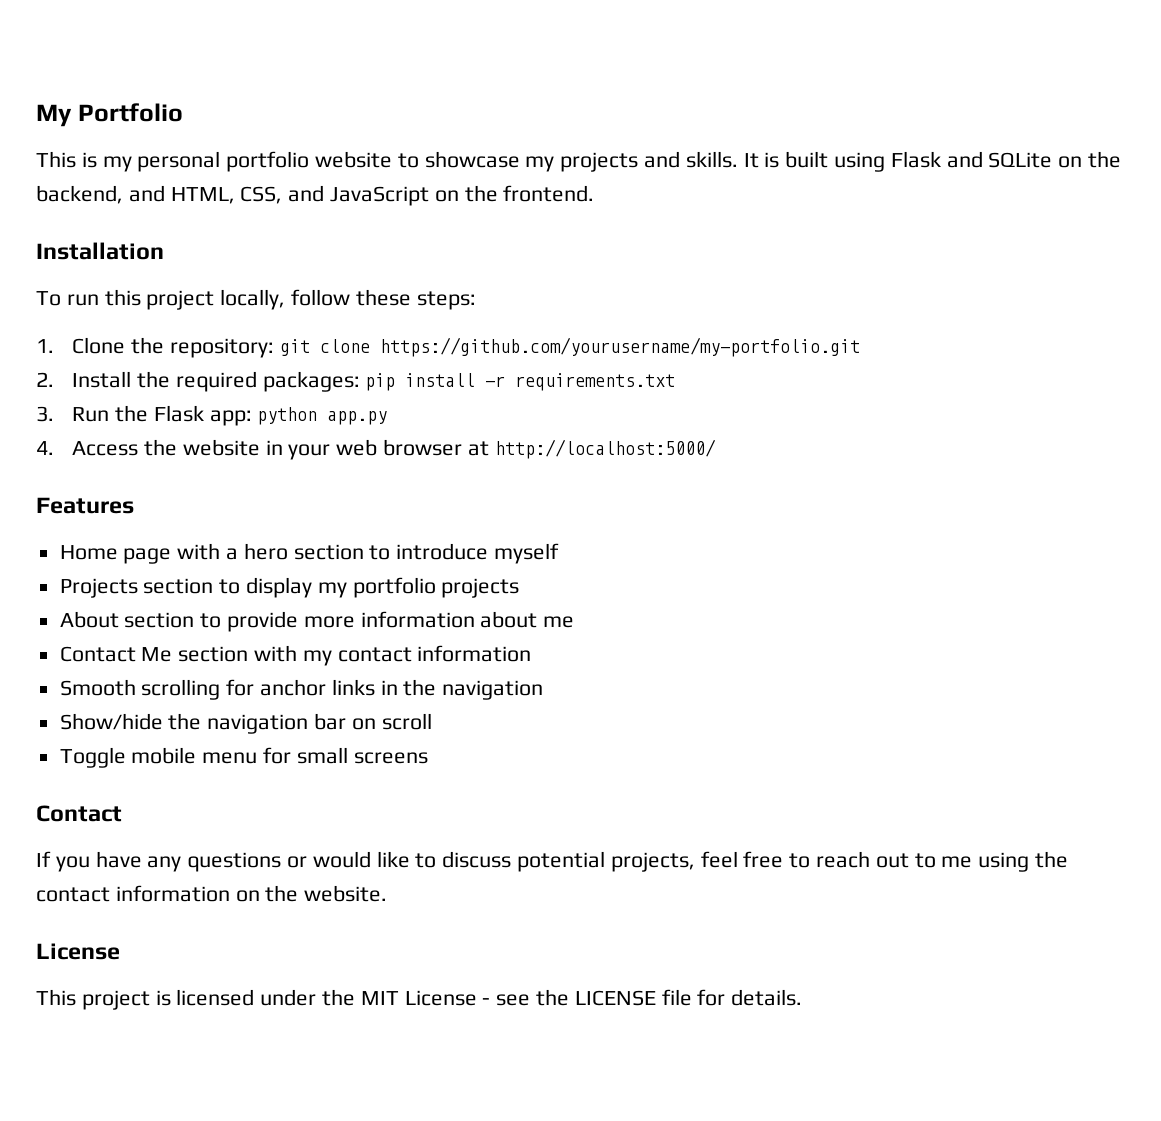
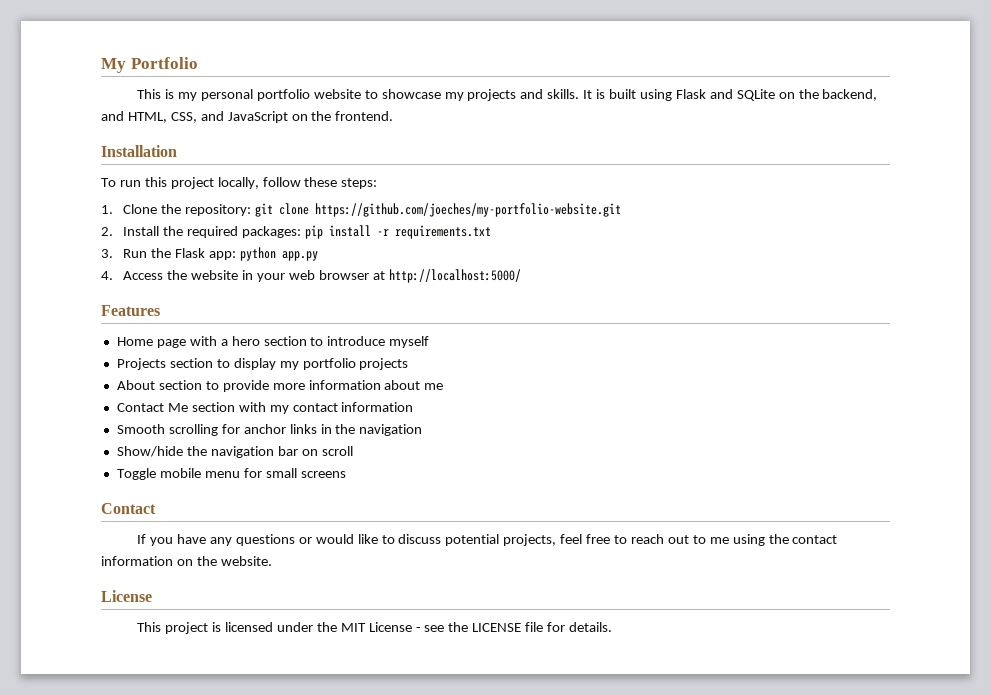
[379,337,860,357] https://github.com/yourusername/my-portfolio.git -> [314,203,621,217] https://github.com/joeches/my-portfolio-website.git

